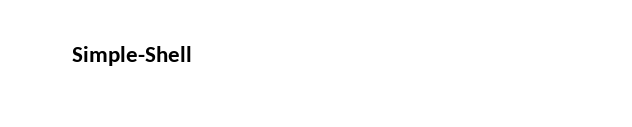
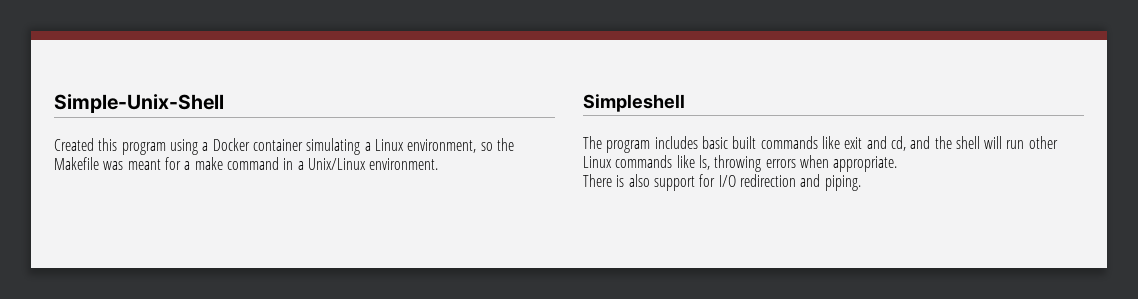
[72,46,192,66] Simple-Shell -> [54,94,224,113] [54,138,514,155] [54,157,439,170] [583,94,685,112] [583,136,1058,153] [583,155,898,172] [583,174,861,191] Simple-Unix-Shell // Created this program using a Docker container simulating a Linux environment, so the Makefile was meant for a make command in a Unix/Linux environment. // Simpleshell // The program includes basic built commands like exit and cd, and the shell will run other Linux commands like ls, throwing errors when appropriate. // There is also support for I/O redirection and piping.

